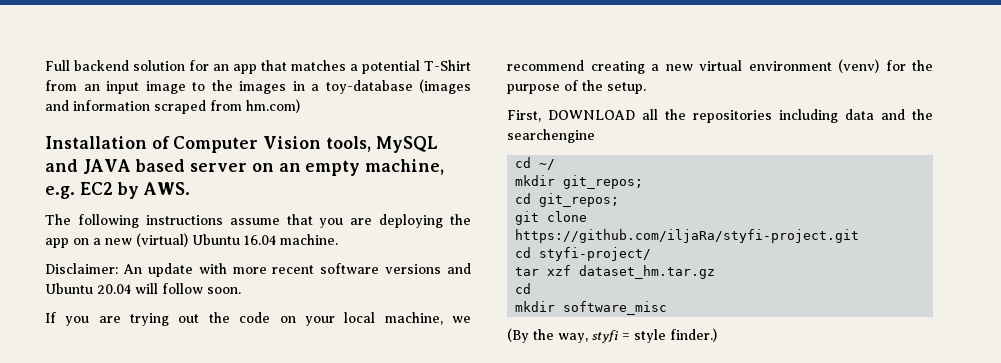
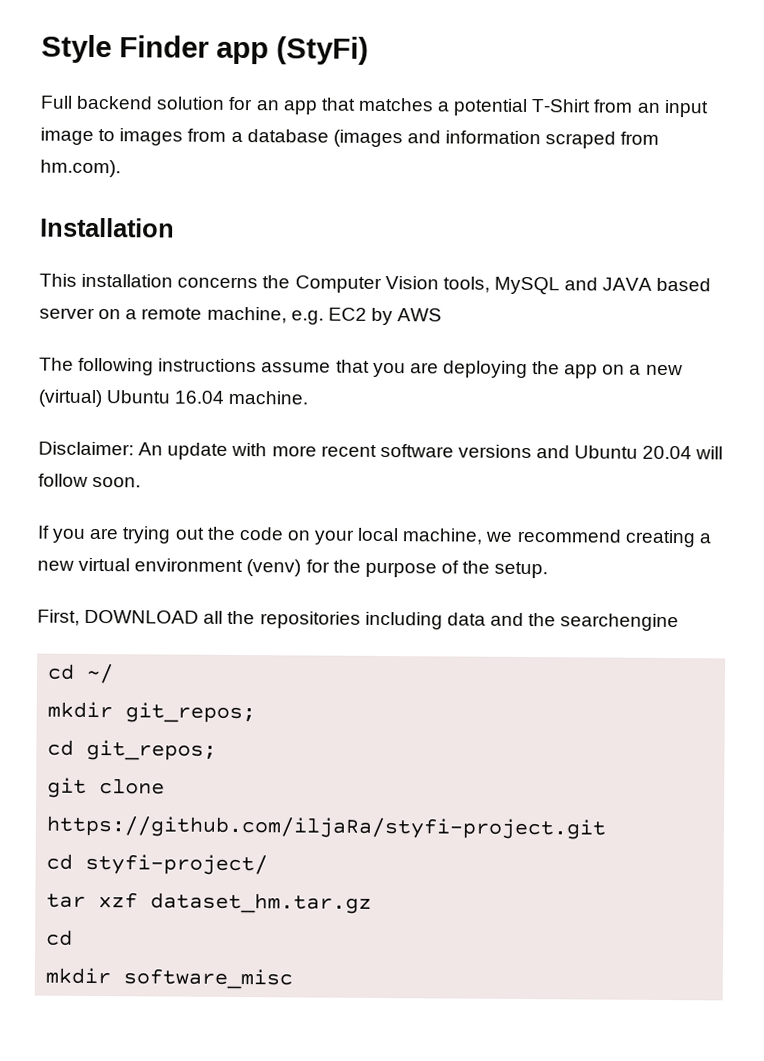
(45, 65) none -> [41,34,369,65] Style Finder app (StyFi) //
[211,80,413,94] the images in a toy-database -> [119,128,329,146] images from a database
[246,99,300,113] hm.com) -> [40,159,121,178] hm.com).
[151,136,170,149] of -> [39,273,291,289] // This installation concerns the
[278,160,361,176] an empty -> [125,307,203,320] a remote
[143,182,191,195] AWS. -> [397,308,443,322] AWS
[507,328,717,343] // (By the way, styfi = style finder.) -> (294, 979) none

